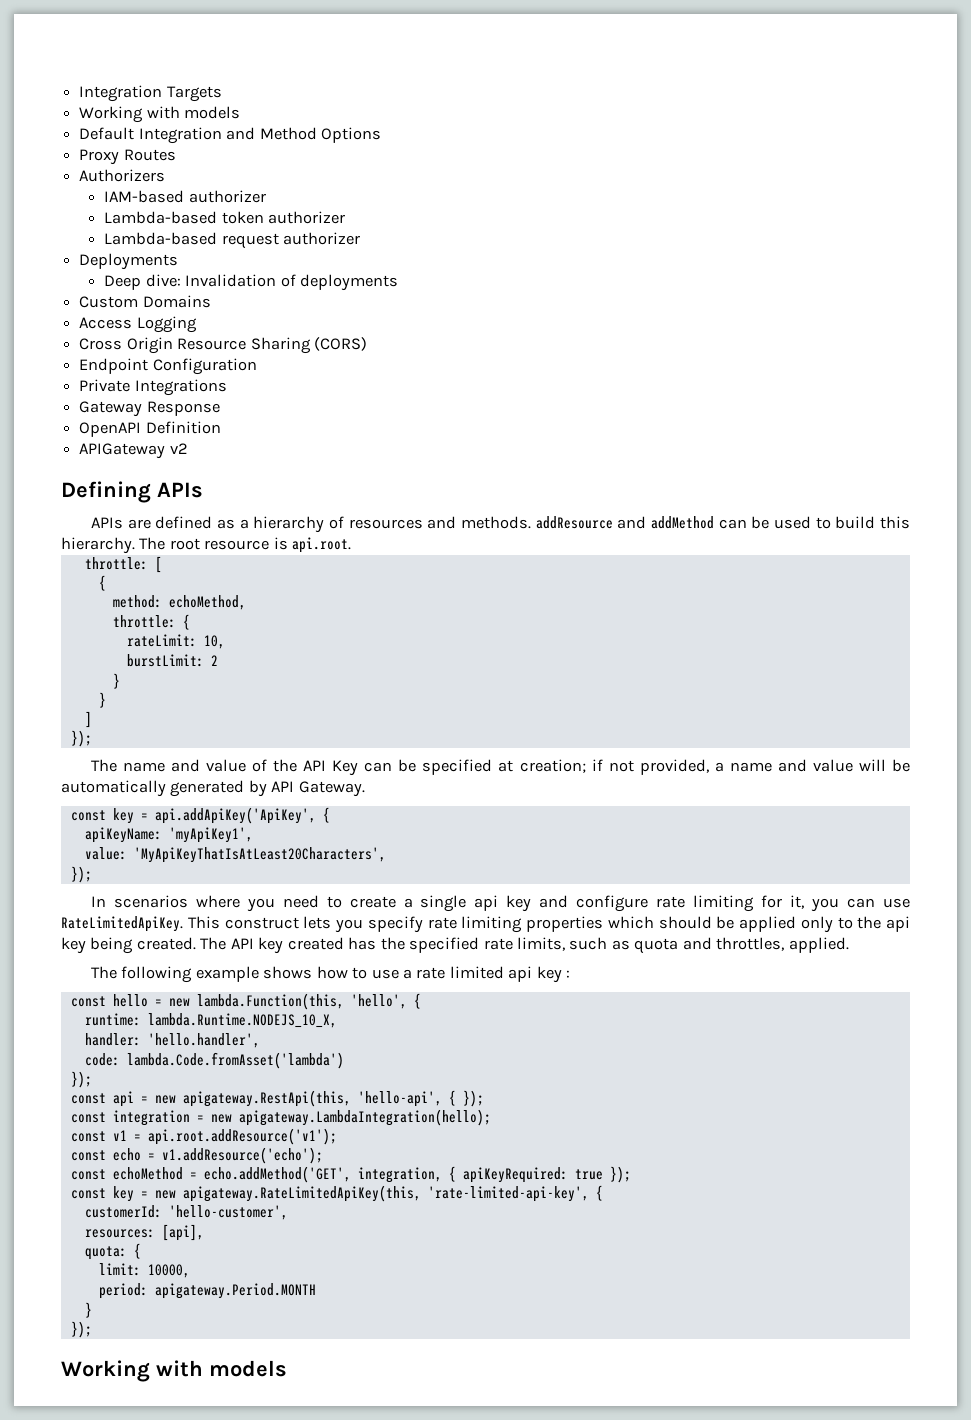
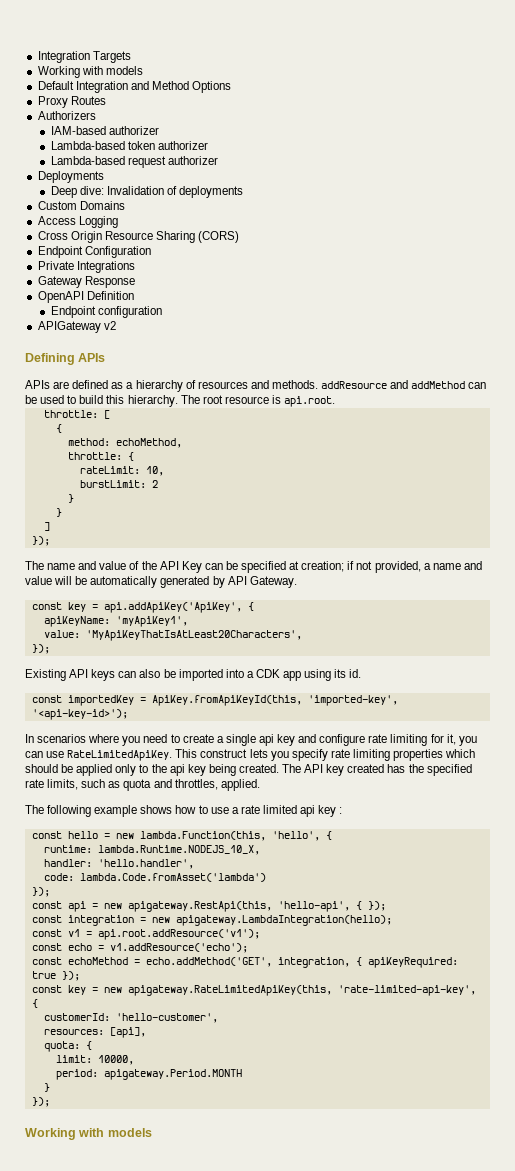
(221, 427) none -> [50,306,162,318] // Endpoint configuration
(92, 874) none -> [25,669,362,681] [31,695,398,706] [31,709,128,720] // Existing API keys can also be imported into a CDK app using its id. // const importedKey = ApiKey.fromApiKeyId(this, 'imported-key', '<api-key-id>');

